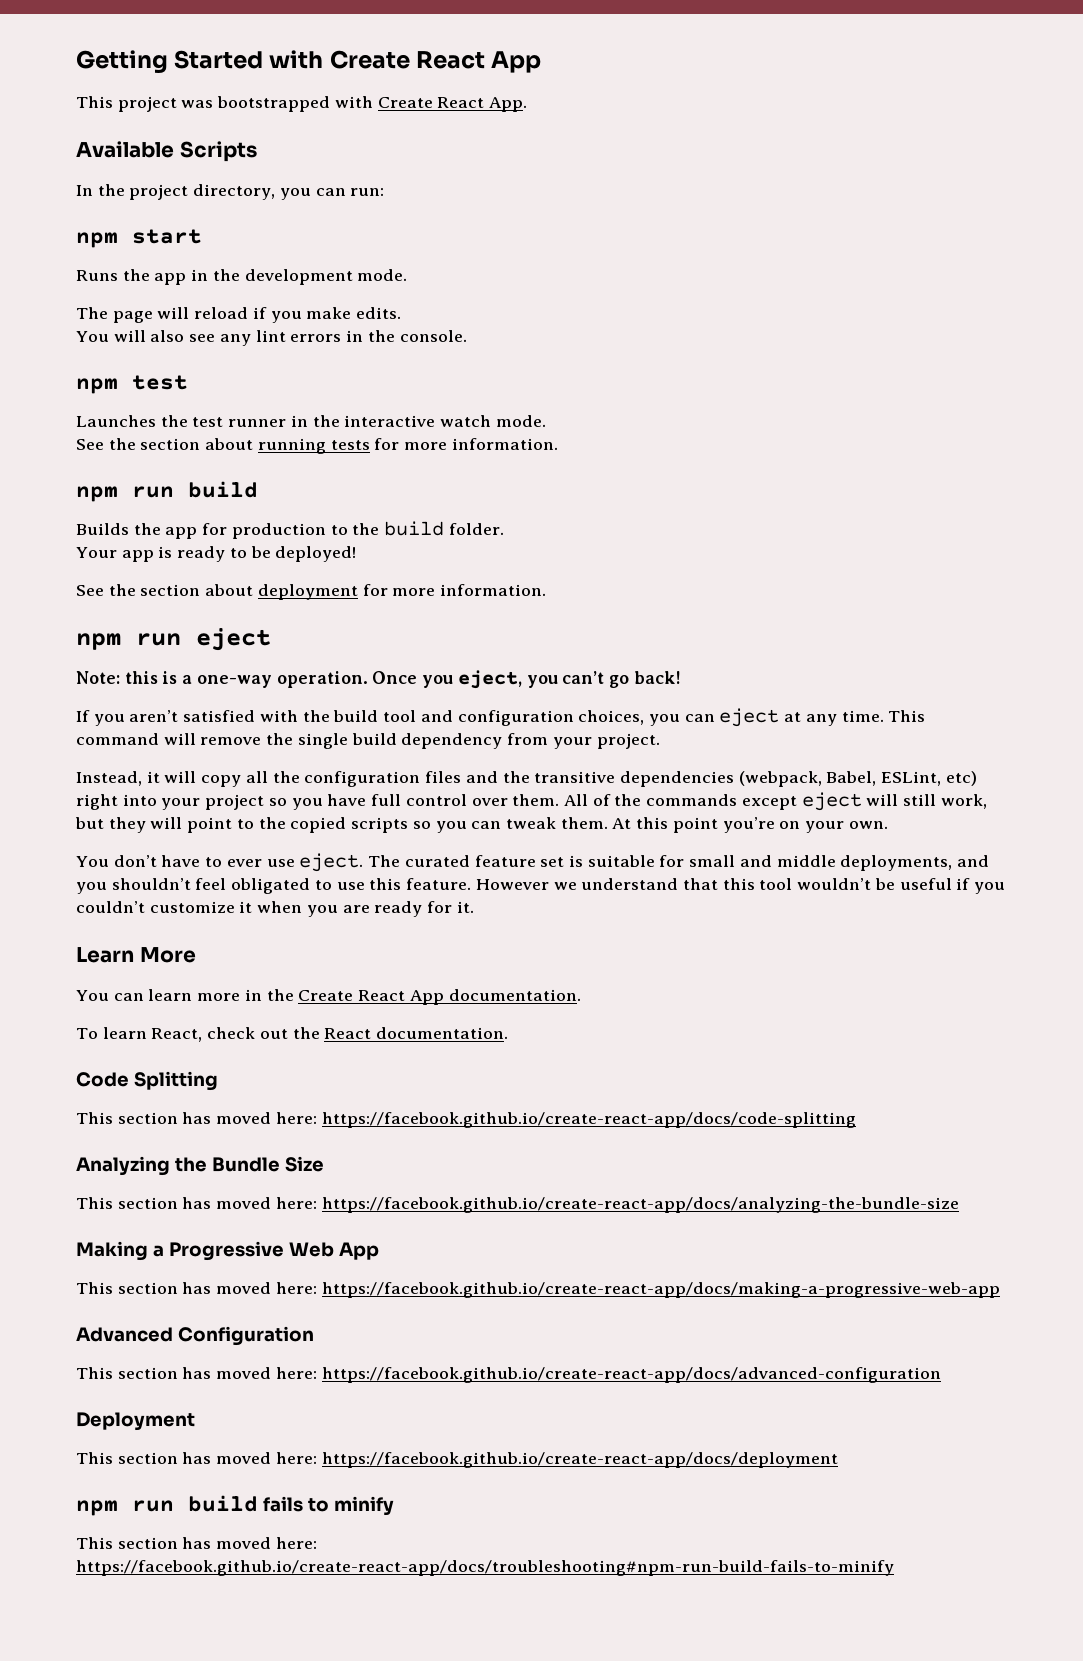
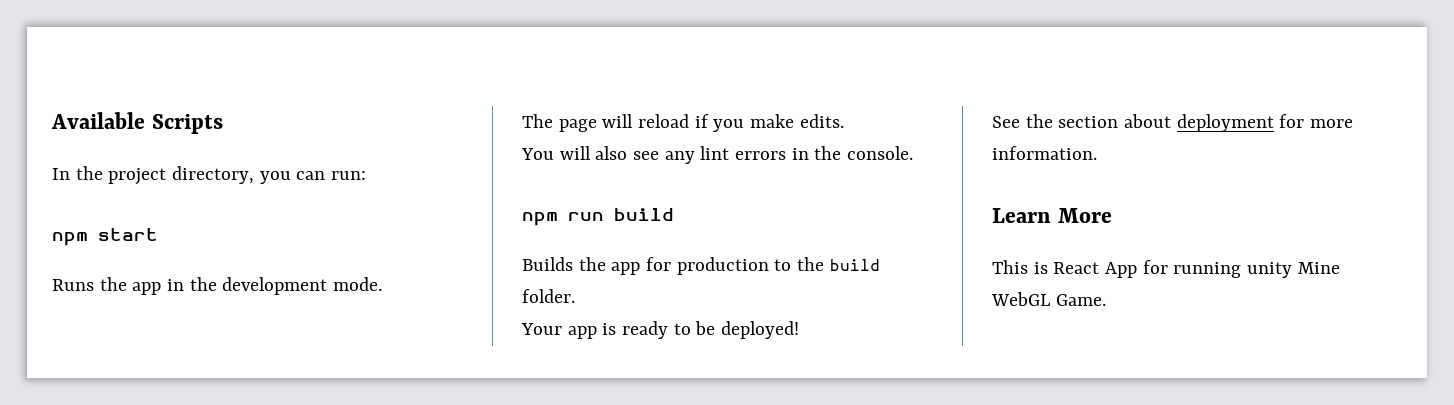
[76,50,542,74] [76,96,528,112] Getting Started with Create React App // This project was bootstrapped with Create React App. // -> (51, 120) none
[76,375,188,394] [76,415,546,427] [76,438,558,454] // npm test // Launches the test runner in the interactive watch mode. // See the section about running tests for more information. -> (914, 153) none
[76,628,271,651] [76,670,681,689] [76,708,926,727] [76,733,660,749] [76,771,977,787] [76,792,987,811] [75,817,888,833] [76,853,990,872] [76,878,1006,894] [76,901,474,917] [76,947,196,963] [76,989,581,1005] [76,1027,509,1042] [76,1071,218,1091] [76,1112,856,1128] [76,1156,324,1176] [76,1197,959,1213] [76,1241,379,1261] [76,1282,1000,1298] [76,1326,314,1346] [76,1367,941,1383] [76,1412,195,1431] [76,1452,838,1468] [76,1495,394,1516] [76,1537,317,1549] [76,1560,894,1576] npm run eject // Note: this is a one-way operation. Once you eject, you can’t go back! // If you aren’t satisfied with the build tool and configuration choices, you can eject at any time. This command will remove the single build dependency from your project. // Instead, it will copy all the configuration files and the transitive dependencies (webpack, Babel, ESLint, etc) right into your project so you have full control over them. All of the commands except eject will still work, but they will point to the copied scripts so you can tweak them. At this point you’re on your own. // You don’t have to ever use eject. The curated feature set is suitable for small and middle deployments, and you shouldn’t feel obligated to use this feature. However we understand that this tool wouldn’t be useful if you couldn’t customize it when you are ready for it. // Learn More // You can learn more in the Create React App documentation. // To learn React, check out the React documentation. // Code Splitting // This section has moved here: https://facebook.github.io/create-react-app/docs/code-splitting // Analyzing the Bundle Size // This section has moved here: https://facebook.github.io/create-react-app/docs/analyzing-the-bundle-size // Making a Progressive Web App // This section has moved here: https://facebook.github.io/create-react-app/docs/making-a-progressive-web-app // Advanced Configuration // This section has moved here: https://facebook.github.io/create-react-app/docs/advanced-configuration // Deployment // This section has moved here: https://facebook.github.io/create-react-app/docs/deployment // npm run build fails to minify // This section has moved here: https://facebook.github.io/create-react-app/docs/troubleshooting#npm-run-build-fails-to-minify -> [992,208,1112,223] [992,260,1340,278] [991,292,1106,306] Learn More // This is React App for running unity Mine WebGL Game.

